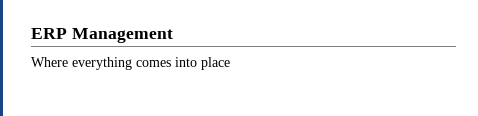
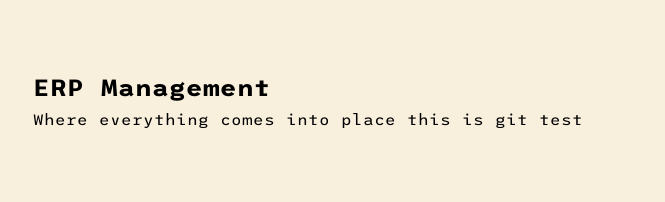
(230, 63) none -> [407,113,583,129] this is git test

